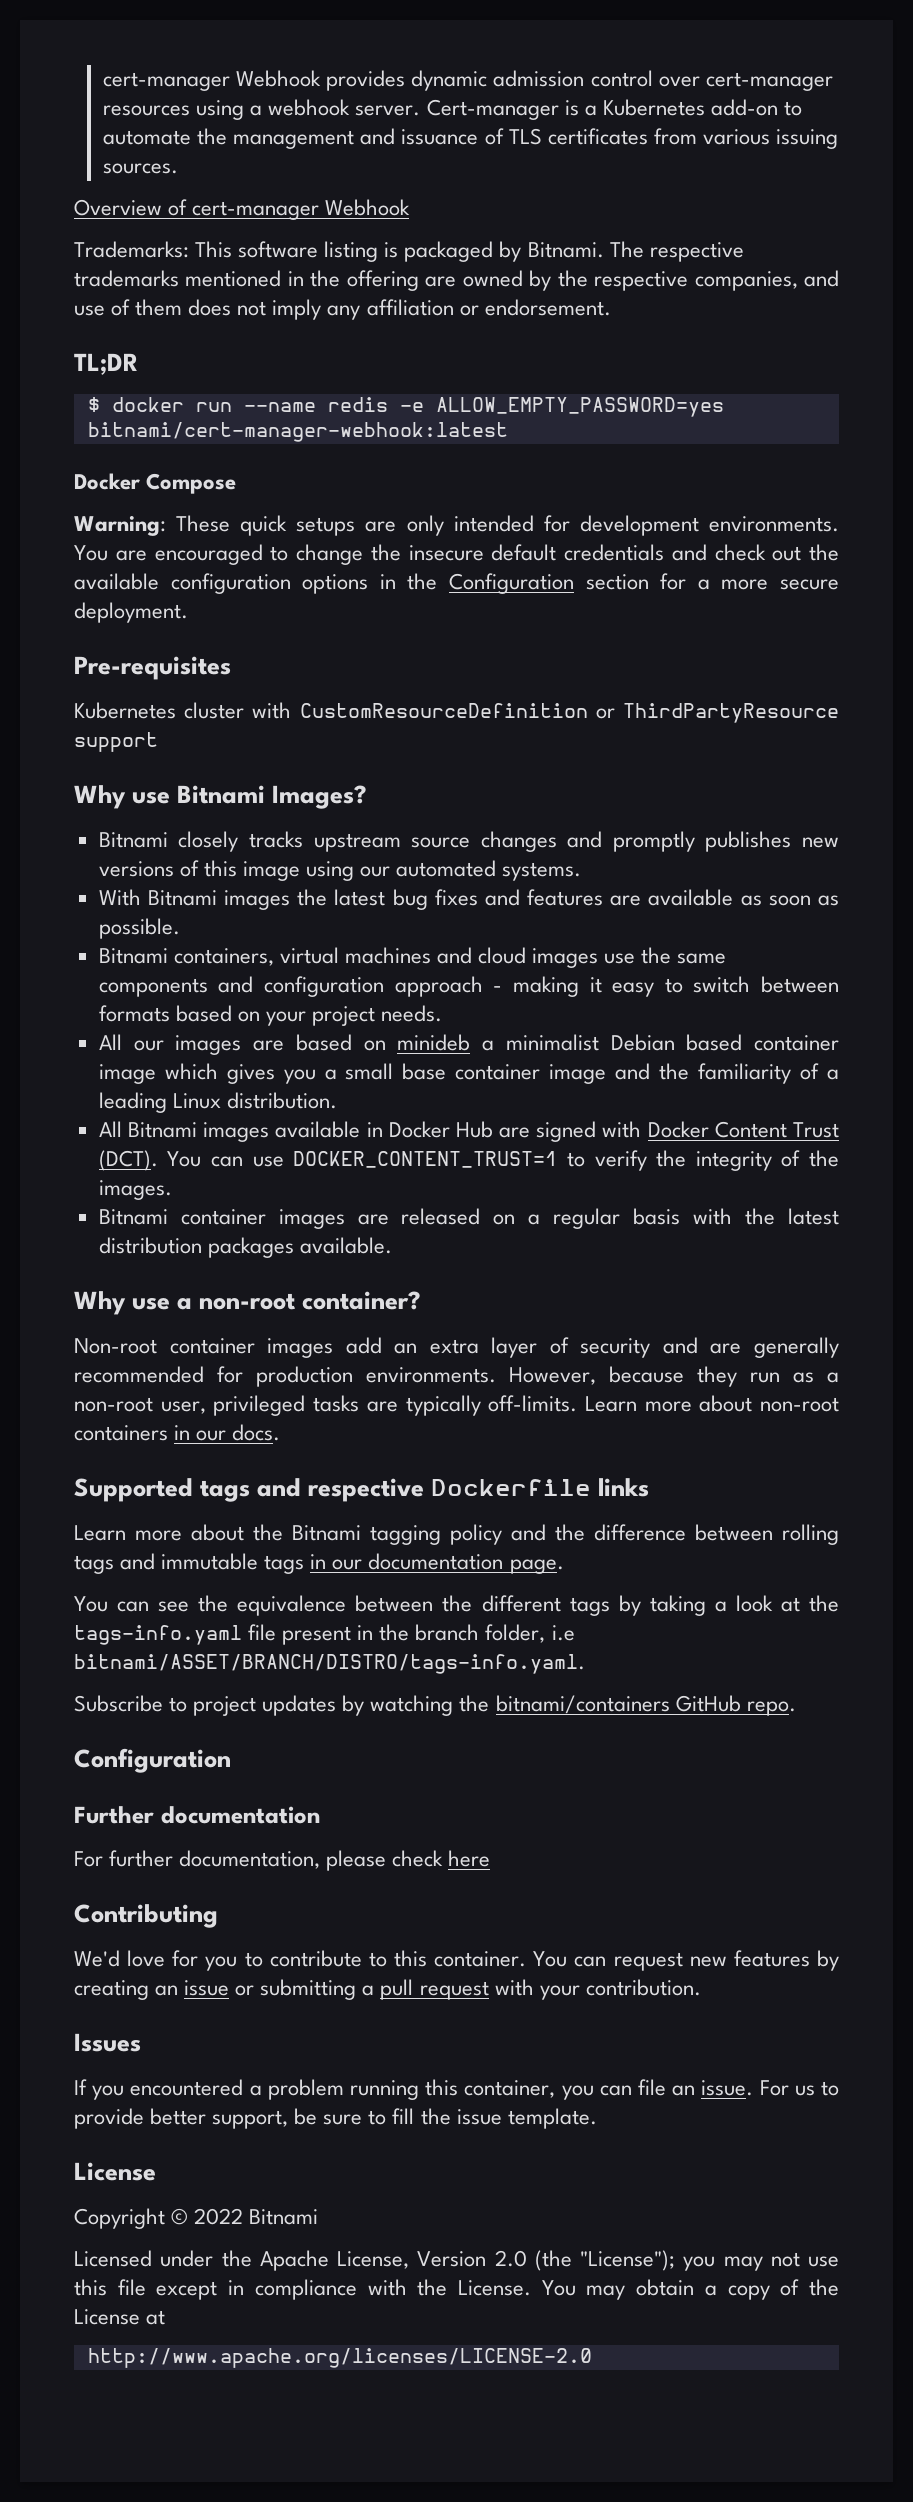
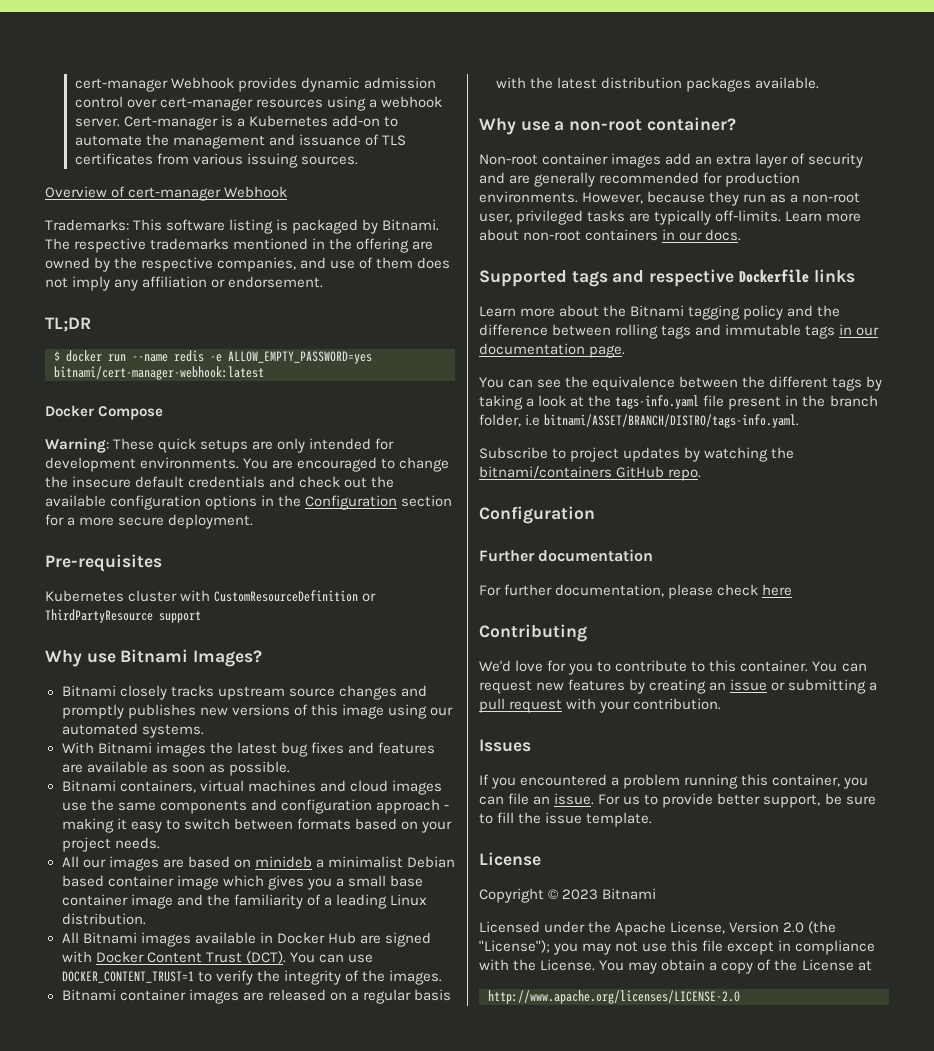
[194,2208,244,2225] 2022 -> [562,889,599,900] 2023

